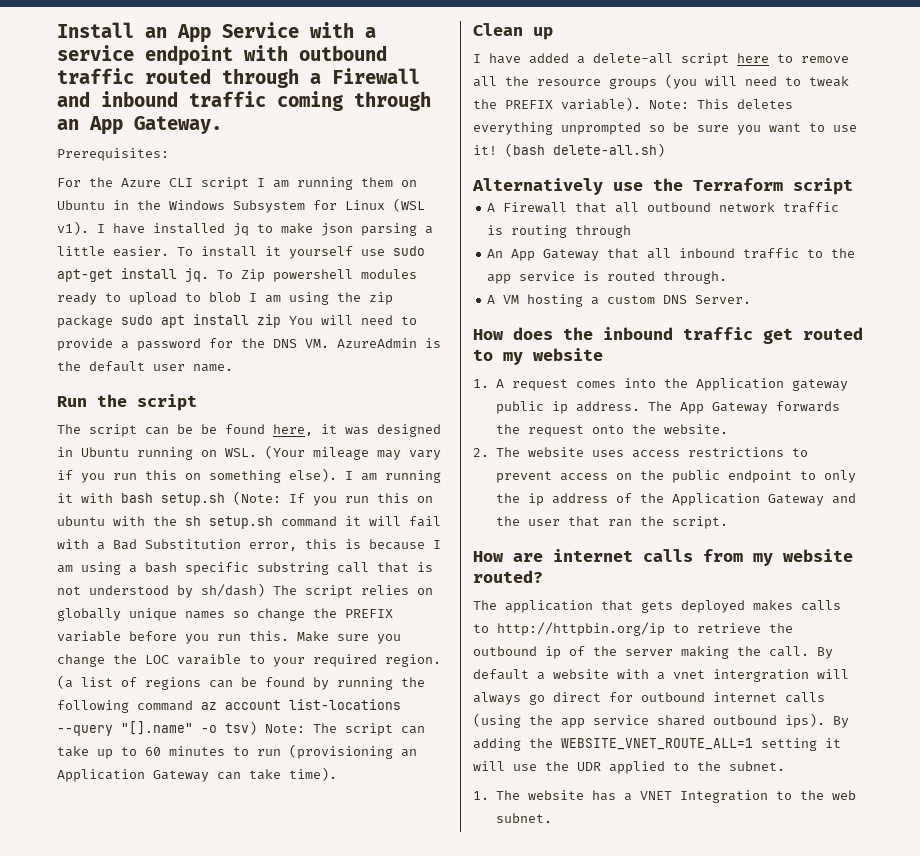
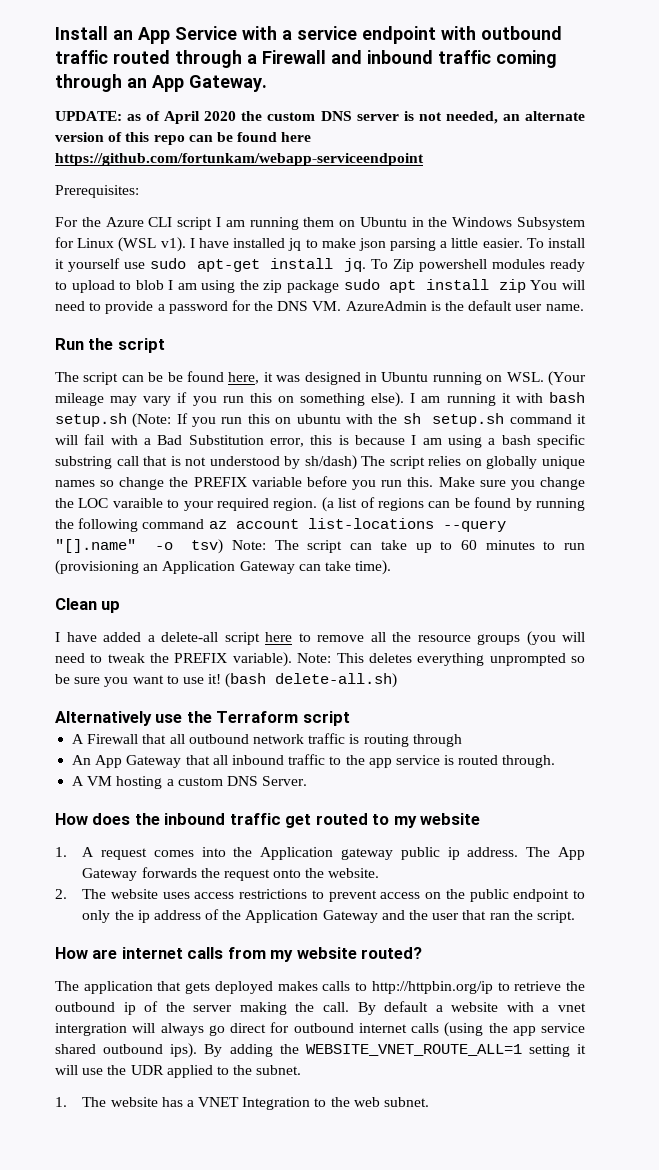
(222, 125) none -> [55,111,586,124] [55,132,312,145] [55,153,424,166] // UPDATE: as of April 2020 the custom DNS server is not needed, an alternate version of this repo can be found here https://github.com/fortunkam/webapp-serviceendpoint

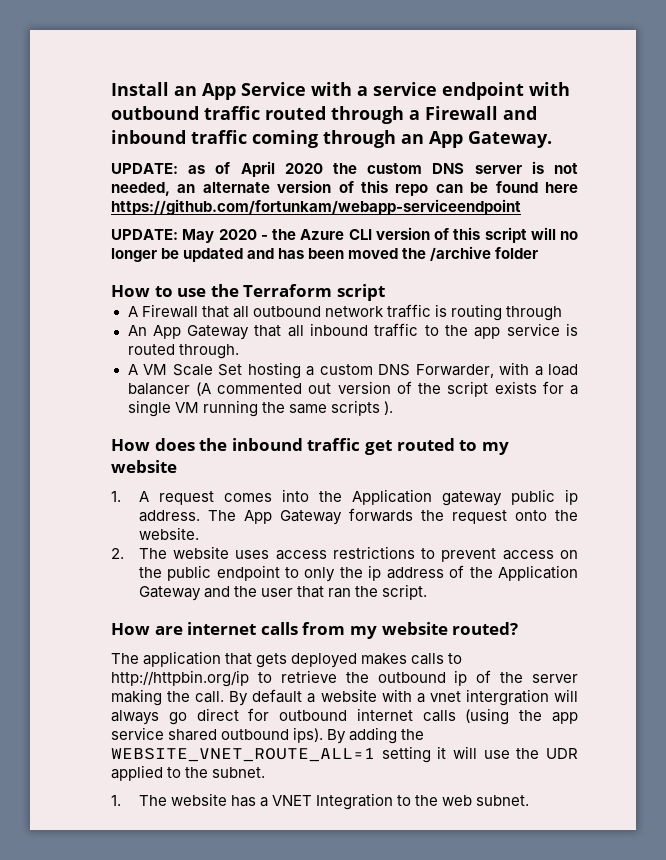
[55,185,139,198] [55,217,585,230] [55,237,585,252] [55,258,585,272] [55,279,586,293] [55,300,584,314] [55,338,165,353] [55,371,586,386] [55,392,585,407] [55,413,586,428] [55,434,585,448] [55,455,586,470] [55,476,585,490] [55,497,585,512] [55,518,506,532] [55,539,586,554] [55,560,392,575] [55,598,121,613] [55,631,585,646] [55,652,585,667] [55,673,398,688] [55,711,152,726] Prerequisites: // For the Azure CLI script I am running them on Ubuntu in the Windows Subsystem for Linux (WSL v1). I have installed jq to make json parsing a little easier. To install it yourself use sudo apt-get install jq. To Zip powershell modules ready to upload to blob I am using the zip package sudo apt install zip You will need to provide a password for the DNS VM. AzureAdmin is the default user name. // Run the script // The script can be be found here, it was designed in Ubuntu running on WSL. (Your mileage may vary if you run this on something else). I am running it with bash setup.sh (Note: If you run this on ubuntu with the sh setup.sh command it will fail with a Bad Substitution error, this is because I am using a bash specific substring call that is not understood by sh/dash) The script relies on globally unique names so change the PREFIX variable before you run this. Make sure you change the LOC varaible to your required region. (a list of regions can be found by running the following command az account list-locations --query "[].name" -o tsv) Note: The script can take up to 60 minutes to run (provisioning an Application Gateway can take time). // Clean up // I have added a delete-all script here to remove all the resource groups (you will need to tweak the PREFIX variable). Note: This deletes everything unprompted so be sure you want to use it! (bash delete-all.sh) // Alternatively -> [111,227,578,243] [111,246,539,262] [111,285,173,297] UPDATE: May 2020 - the Azure CLI version of this script will no longer be updated and has been moved the /archive folder // How to
(113, 781) none -> [172,364,242,376] Scale Set
[262,776,308,786] Server. -> [415,362,578,378] [127,381,578,397] [127,400,393,417] Forwarder, with a load balancer (A commented out version of the script exists for a single VM running the same scripts ).

